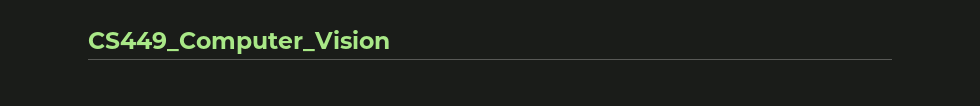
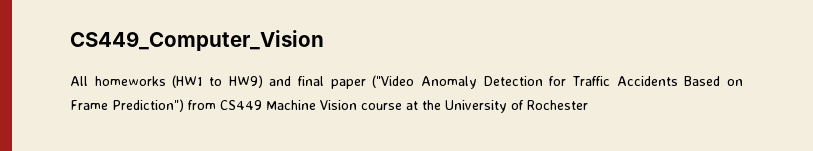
(390, 42) none -> [70,75,743,89] [70,99,588,113] // All homeworks (HW1 to HW9) and final paper ("Video Anomaly Detection for Traffic Accidents Based on Frame Prediction") from CS449 Machine Vision course at the University of Rochester

